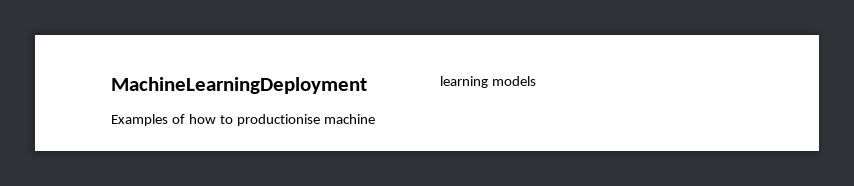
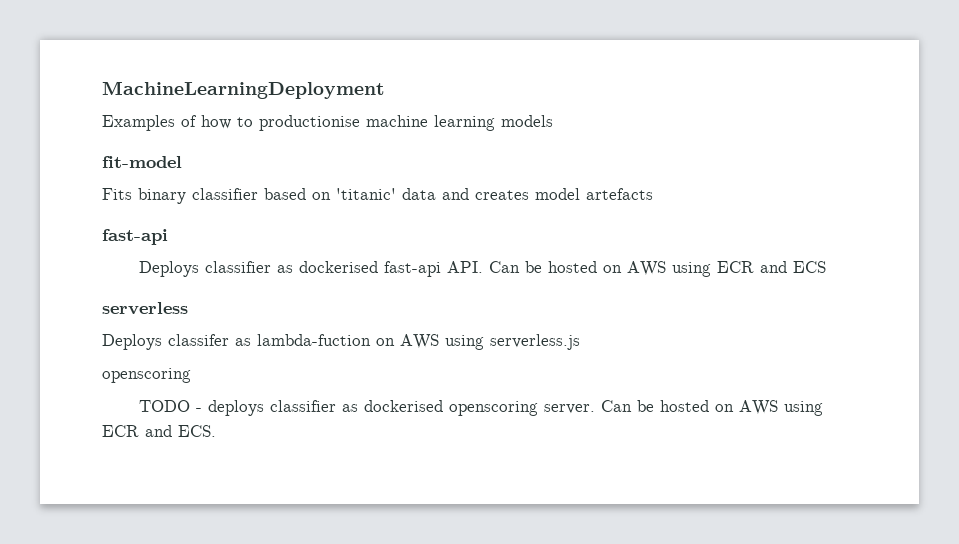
(536, 81) none -> [102,156,182,168] [102,188,653,204] [102,229,168,245] [138,261,826,277] [102,302,188,315] [102,334,580,350] [102,368,191,383] [138,400,823,416] [102,425,216,437] // fit-model // Fits binary classifier based on 'titanic' data and creates model artefacts // fast-api // Deploys classifier as dockerised fast-api API. Can be hosted on AWS using ECR and ECS // serverless // Deploys classifer as lambda-fuction on AWS using serverless.js // openscoring // TODO - deploys classifier as dockerised openscoring server. Can be hosted on AWS using ECR and ECS.

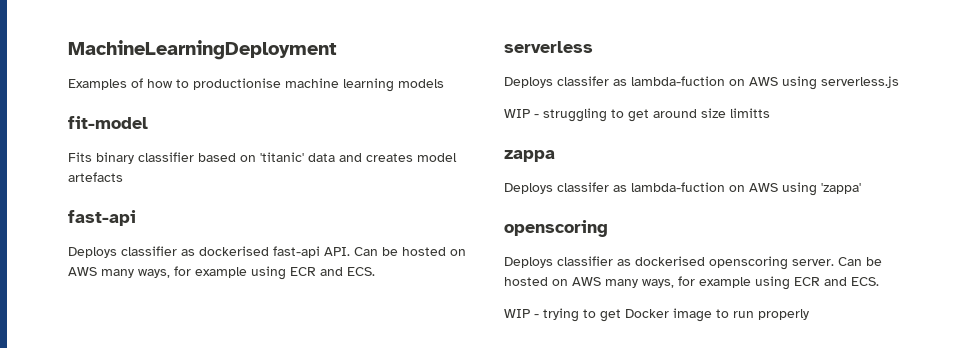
[671,261,826,277] using ECR and ECS -> [101,266,375,280] many ways, for example using ECR and ECS.
[102,368,191,383] [138,400,264,416] openscoring // TODO - deploys -> [504,108,770,122] [504,150,555,162] [504,182,861,196] [504,220,608,237] [504,257,553,268] WIP - struggling to get around size limitts // zappa // Deploys classifer as lambda-fuction on AWS using 'zappa' // openscoring // Deploys
[783,401,823,416] [102,425,216,437] using ECR and ECS. -> [605,276,879,290] [504,308,809,322] many ways, for example using ECR and ECS. // WIP - trying to get Docker image to run properly

